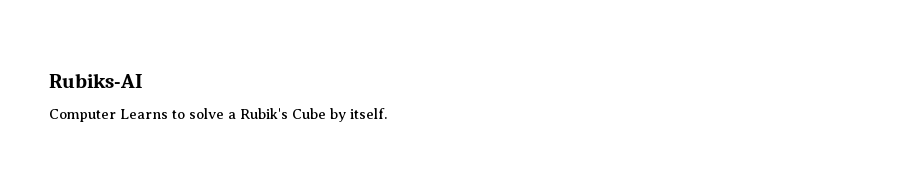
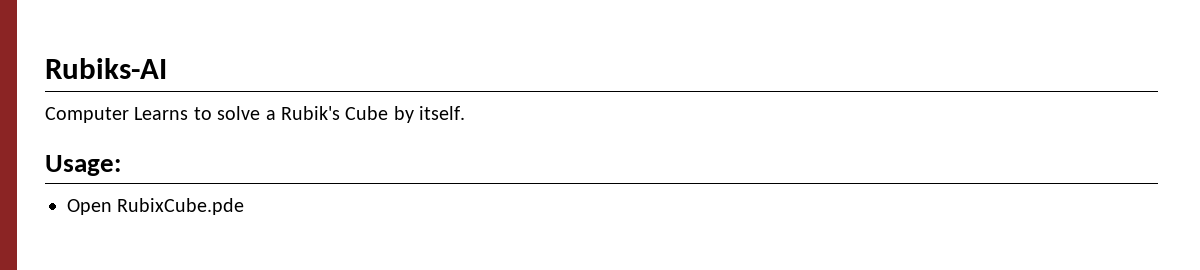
(387, 113) none -> [45,155,121,176] [67,198,245,215] // Usage: // Open RubixCube.pde

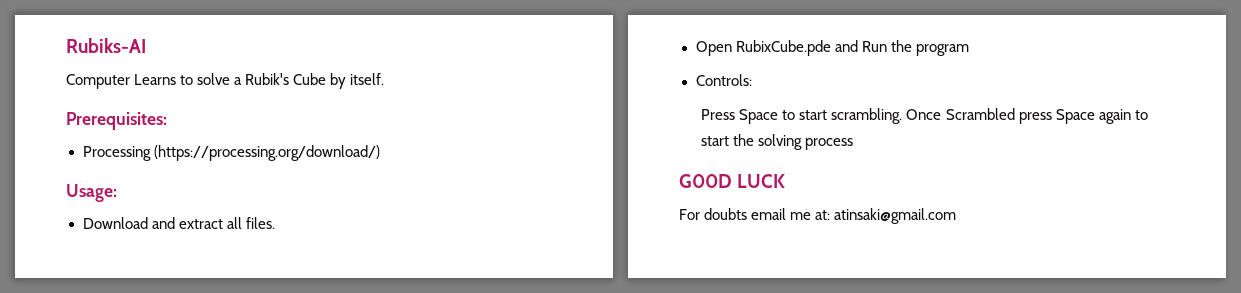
[45,155,121,176] [67,198,245,215] Usage: // Open RubixCube.pde -> [66,112,167,130] [82,145,380,161] [66,184,117,202] [82,217,275,229] [695,40,969,56] [695,74,752,86] [701,108,1148,124] [701,134,854,150] [679,174,786,188] [679,208,957,224] Prerequisites: // Processing (https://processing.org/download/) // Usage: // Download and extract all files. // Open RubixCube.pde and Run the program // Controls: // Press Space to start scrambling. Once Scrambled press Space again to start the solving process // G00D LUCK // For doubts email me at: atinsaki@gmail.com

